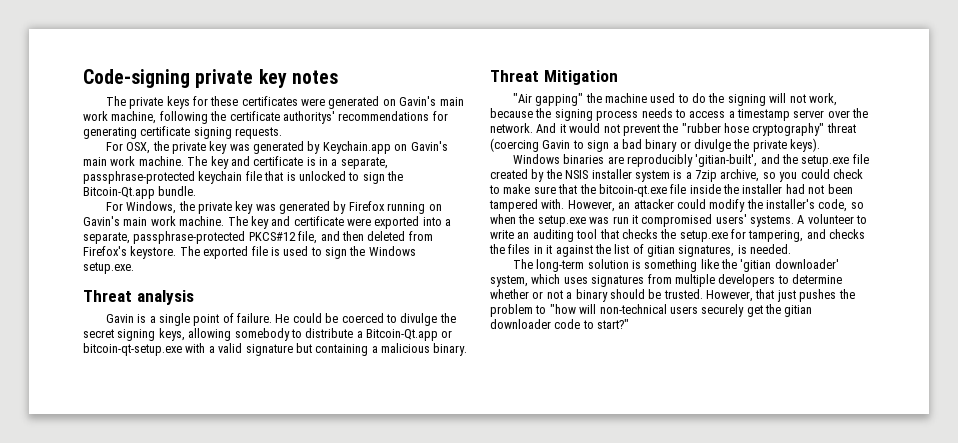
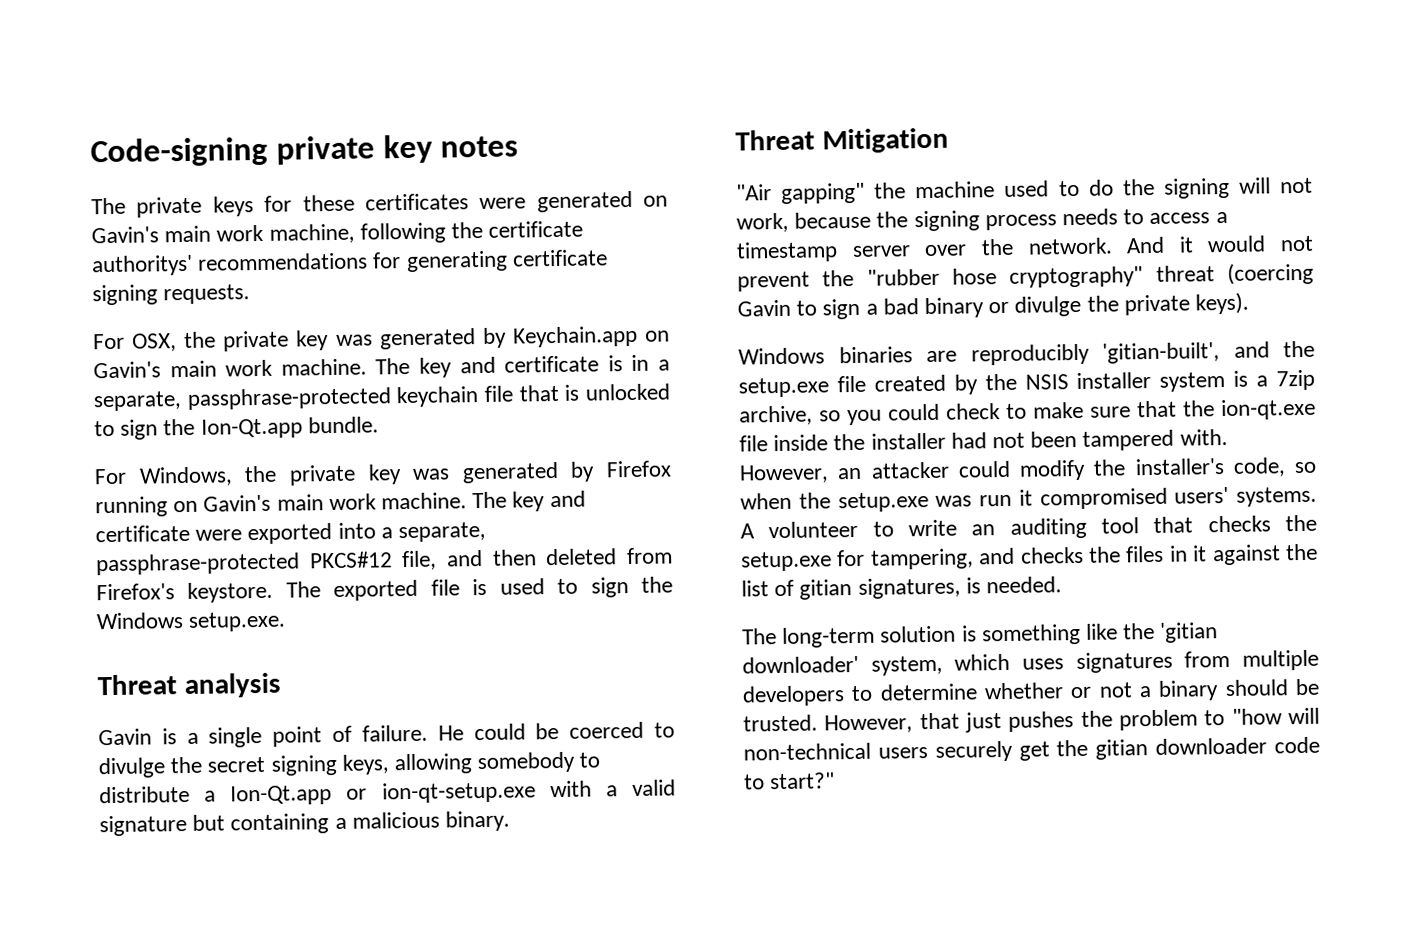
[83,187,155,199] Bitcoin-Qt.app -> [200,418,303,439] Ion-Qt.app
[366,329,453,341] [83,343,182,356] Bitcoin-Qt.app or bitcoin-qt-setup.exe -> [230,781,536,806] Ion-Qt.app or ion-qt-setup.exe
[598,184,667,197] bitcoin-qt.exe -> [1221,398,1316,421] ion-qt.exe

